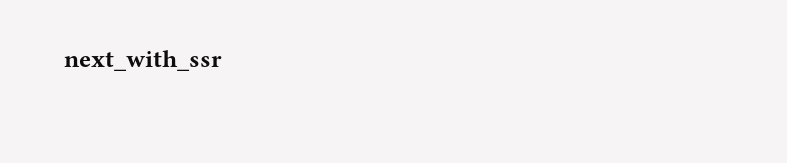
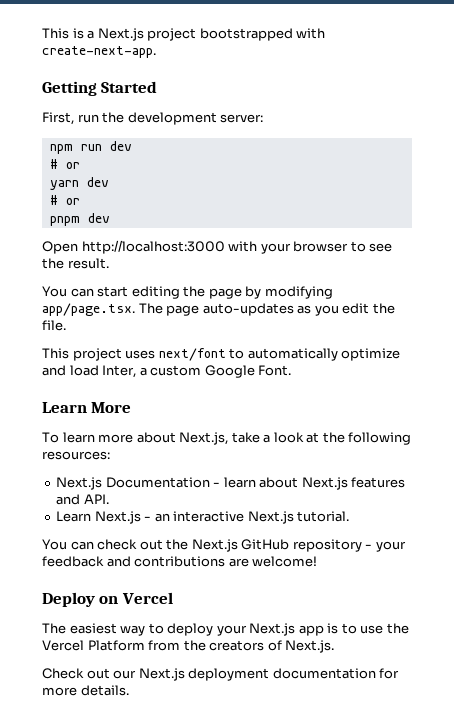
[64,50,222,71] next_with_ssr -> [42,28,326,41] [42,46,156,58] [42,81,158,96] [42,112,264,125] [49,141,132,154] [49,159,80,169] [49,177,109,190] [49,195,80,205] [49,213,110,226] [42,240,393,254] [42,258,109,269] [42,286,333,299] [42,303,395,316] [42,320,66,331] [42,348,401,361] [42,365,292,378] [42,402,132,413] [42,432,412,445] [42,451,110,460] [56,477,406,490] [56,494,109,505] [56,511,350,524] [42,539,406,552] [42,556,318,567] [42,592,173,607] [42,623,409,636] [42,640,335,653] [42,668,400,681] [42,685,129,696] This is a Next.js project bootstrapped with create-next-app. // Getting Started // First, run the development server: // npm run dev // # or // yarn dev // # or // pnpm dev // Open http://localhost:3000 with your browser to see the result. // You can start editing the page by modifying app/page.tsx. The page auto-updates as you edit the file. // This project uses next/font to automatically optimize and load Inter, a custom Google Font. // Learn More // To learn more about Next.js, take a look at the following resources: // Next.js Documentation - learn about Next.js features and API. // Learn Next.js - an interactive Next.js tutorial. // You can check out the Next.js GitHub repository - your feedback and contributions are welcome! // Deploy on Vercel // The easiest way to deploy your Next.js app is to use the Vercel Platform from the creators of Next.js. // Check out our Next.js deployment documentation for more details.

